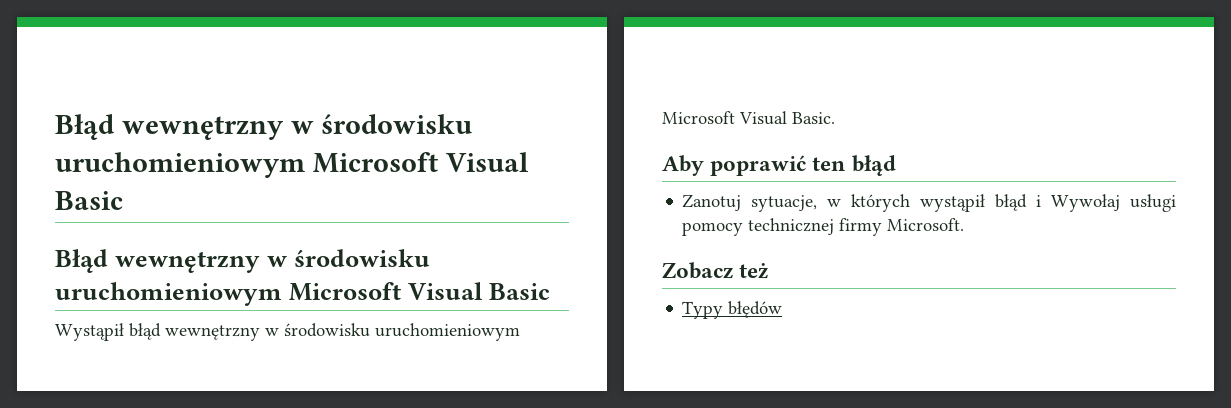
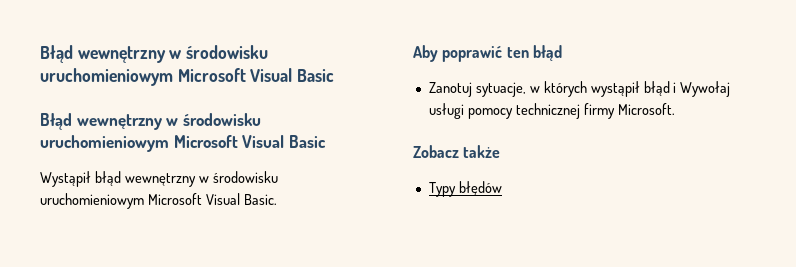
[739,263,769,279] też -> [463,145,501,158] także

